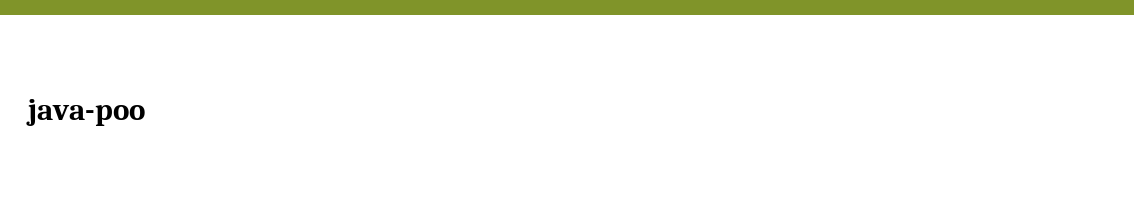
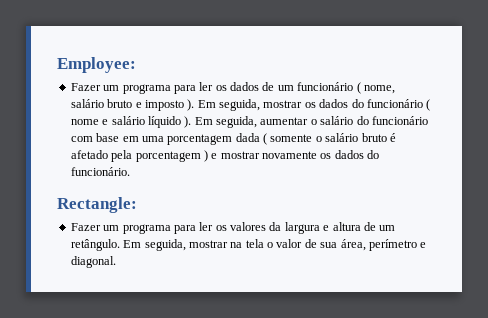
[26,99,145,126] java-poo -> [57,57,136,73] [70,82,395,94] [70,99,431,111] [70,116,428,128] [70,133,396,145] [70,150,380,162] [70,167,130,176] [57,197,137,213] [70,222,396,234] [70,239,427,251] [70,256,116,268] Employee: // Fazer um programa para ler os dados de um funcionário ( nome, salário bruto e imposto ). Em seguida, mostrar os dados do funcionário ( nome e salário líquido ). Em seguida, aumentar o salário do funcionário com base em uma porcentagem dada ( somente o salário bruto é afetado pela porcentagem ) e mostrar novamente os dados do funcionário. // Rectangle: // Fazer um programa para ler os valores da largura e altura de um retângulo. Em seguida, mostrar na tela o valor de sua área, perímetro e diagonal.

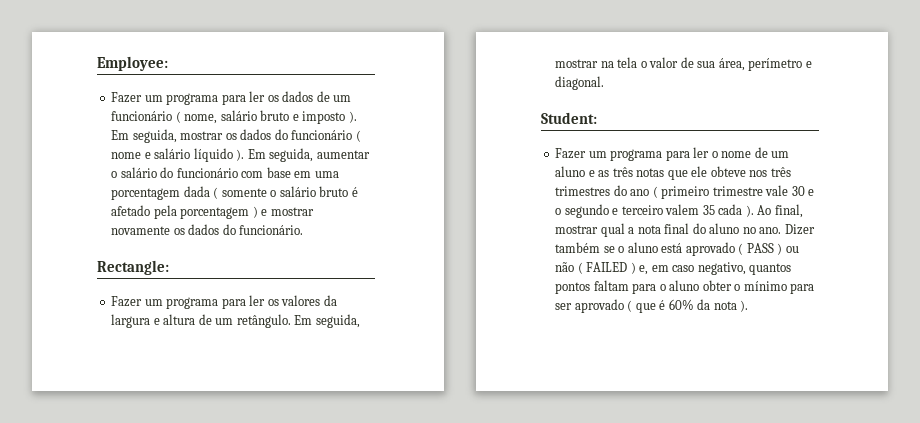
(116, 262) none -> [541,112,597,124] [555,147,790,161] [555,166,791,180] [555,185,815,199] [555,204,803,218] [555,223,815,237] [555,242,799,256] [555,262,792,275] [555,280,815,294] [555,299,749,313] // Student: // Fazer um programa para ler o nome de um aluno e as três notas que ele obteve nos três trimestres do ano ( primeiro trimestre vale 30 e o segundo e terceiro valem 35 cada ). Ao final, mostrar qual a nota final do aluno no ano. Dizer também se o aluno está aprovado ( PASS ) ou não ( FAILED ) e, em caso negativo, quantos pontos faltam para o aluno obter o mínimo para ser aprovado ( que é 60% da nota ).

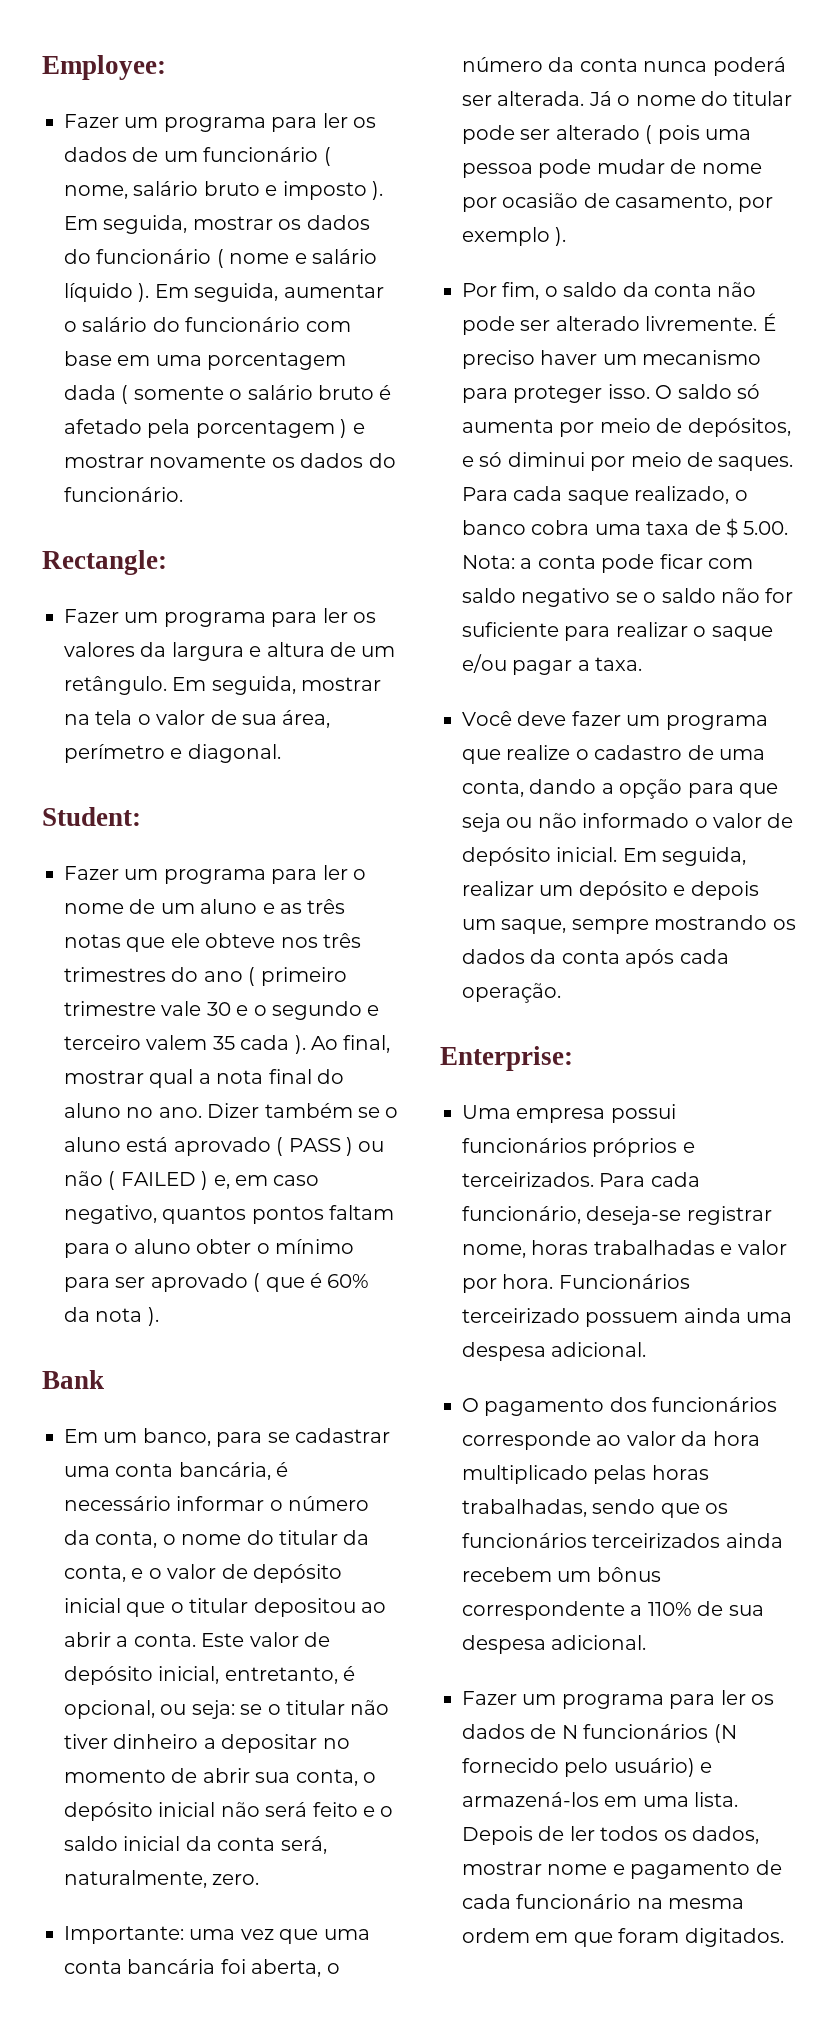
(749, 306) none -> [42,1370,104,1389] [64,1428,390,1447] [64,1462,289,1480] [64,1496,370,1511] [64,1530,370,1548] [64,1564,342,1583] [64,1598,386,1617] [64,1632,330,1647] [64,1666,356,1685] [64,1700,390,1719] [64,1734,350,1753] [64,1768,376,1786] [64,1802,394,1821] [64,1836,327,1854] [64,1870,260,1888] [64,1926,370,1944] [64,1959,340,1977] [462,57,786,76] [462,91,793,106] [462,125,751,144] [462,159,762,178] [462,193,773,212] [462,227,567,246] [462,282,757,300] [462,313,776,335] [462,350,762,369] [462,384,760,403] [462,418,791,437] [462,452,794,471] [462,486,748,505] [462,518,789,538] [462,554,753,573] [462,588,794,607] [462,622,773,641] [462,654,643,675] [462,711,768,730] [462,745,765,764] [462,779,778,799] [462,813,794,832] [462,847,747,866] [462,881,759,900] [462,915,796,934] [462,949,729,968] [462,983,561,1003] [440,1046,573,1071] [462,1104,676,1123] [462,1138,695,1157] [462,1172,700,1187] [462,1206,772,1225] [462,1240,787,1258] [462,1274,690,1293] [462,1308,793,1327] [462,1342,647,1361] [462,1397,778,1416] [462,1431,760,1450] [462,1465,709,1484] [462,1499,729,1518] [462,1533,783,1548] [462,1567,661,1582] [462,1601,764,1620] [462,1635,647,1654] [462,1690,774,1709] [462,1724,737,1743] [462,1758,713,1777] [462,1792,739,1807] [462,1826,759,1845] [462,1860,782,1879] [462,1894,745,1909] [462,1928,784,1947] // Bank // Em um banco, para se cadastrar uma conta bancária, é necessário informar o número da conta, o nome do titular da conta, e o valor de depósito inicial que o titular depositou ao abrir a conta. Este valor de depósito inicial, entretanto, é opcional, ou seja: se o titular não tiver dinheiro a depositar no momento de abrir sua conta, o depósito inicial não será feito e o saldo inicial da conta será, naturalmente, zero. // Importante: uma vez que uma conta bancária foi aberta, o número da conta nunca poderá ser alterada. Já o nome do titular pode ser alterado ( pois uma pessoa pode mudar de nome por ocasião de casamento, por exemplo ). // Por fim, o saldo da conta não pode ser alterado livremente. É preciso haver um mecanismo para proteger isso. O saldo só aumenta por meio de depósitos, e só diminui por meio de saques. Para cada saque realizado, o banco cobra uma taxa de $ 5.00. Nota: a conta pode ficar com saldo negativo se o saldo não for suficiente para realizar o saque e/ou pagar a taxa. // Você deve fazer um programa que realize o cadastro de uma conta, dando a opção para que seja ou não informado o valor de depósito inicial. Em seguida, realizar um depósito e depois um saque, sempre mostrando os dados da conta após cada operação. // Enterprise: // Uma empresa possui funcionários próprios e terceirizados. Para cada funcionário, deseja-se registrar nome, horas trabalhadas e valor por hora. Funcionários terceirizado possuem ainda uma despesa adicional. // O pagamento dos funcionários corresponde ao valor da hora multiplicado pelas horas trabalhadas, sendo que os funcionários terceirizados ainda recebem um bônus correspondente a 110% de sua despesa adicional. // Fazer um programa para ler os dados de N funcionários (N fornecido pelo usuário) e armazená-los em uma lista. Depois de ler todos os dados, mostrar nome e pagamento de cada funcionário na mesma ordem em que foram digitados.

